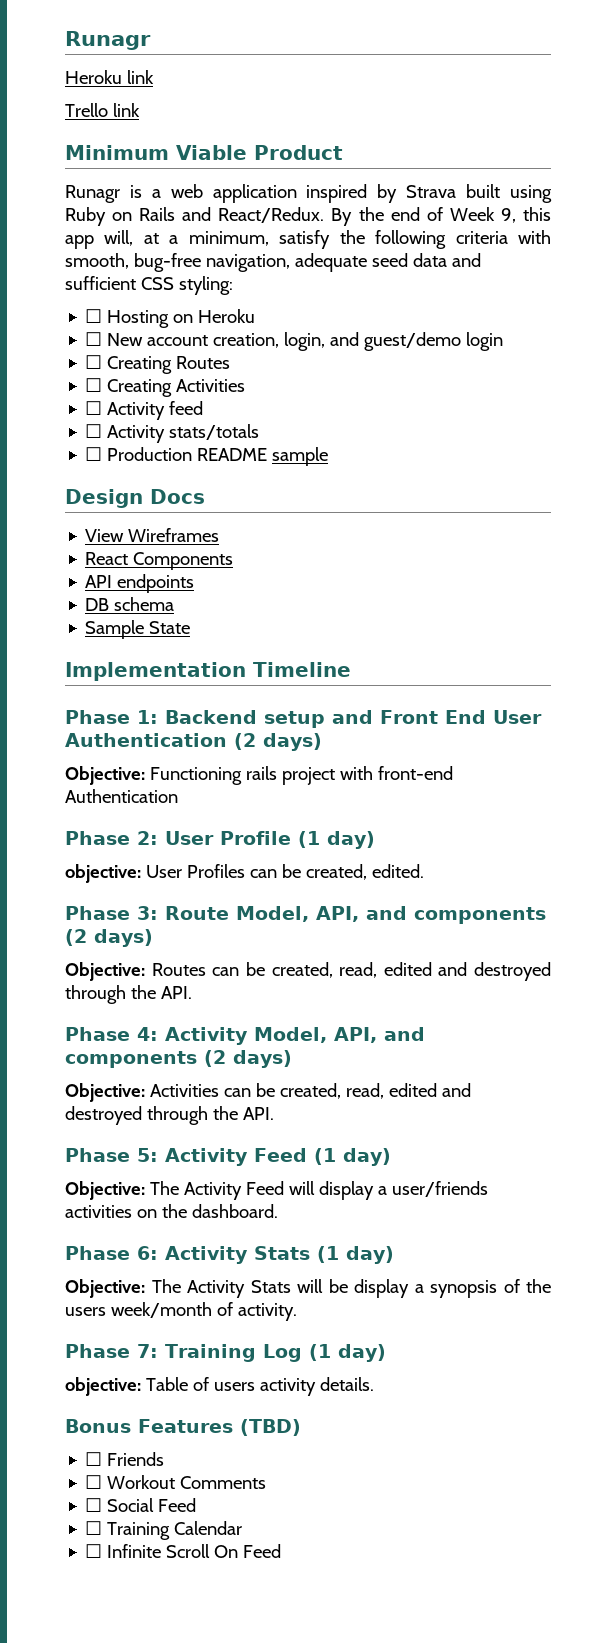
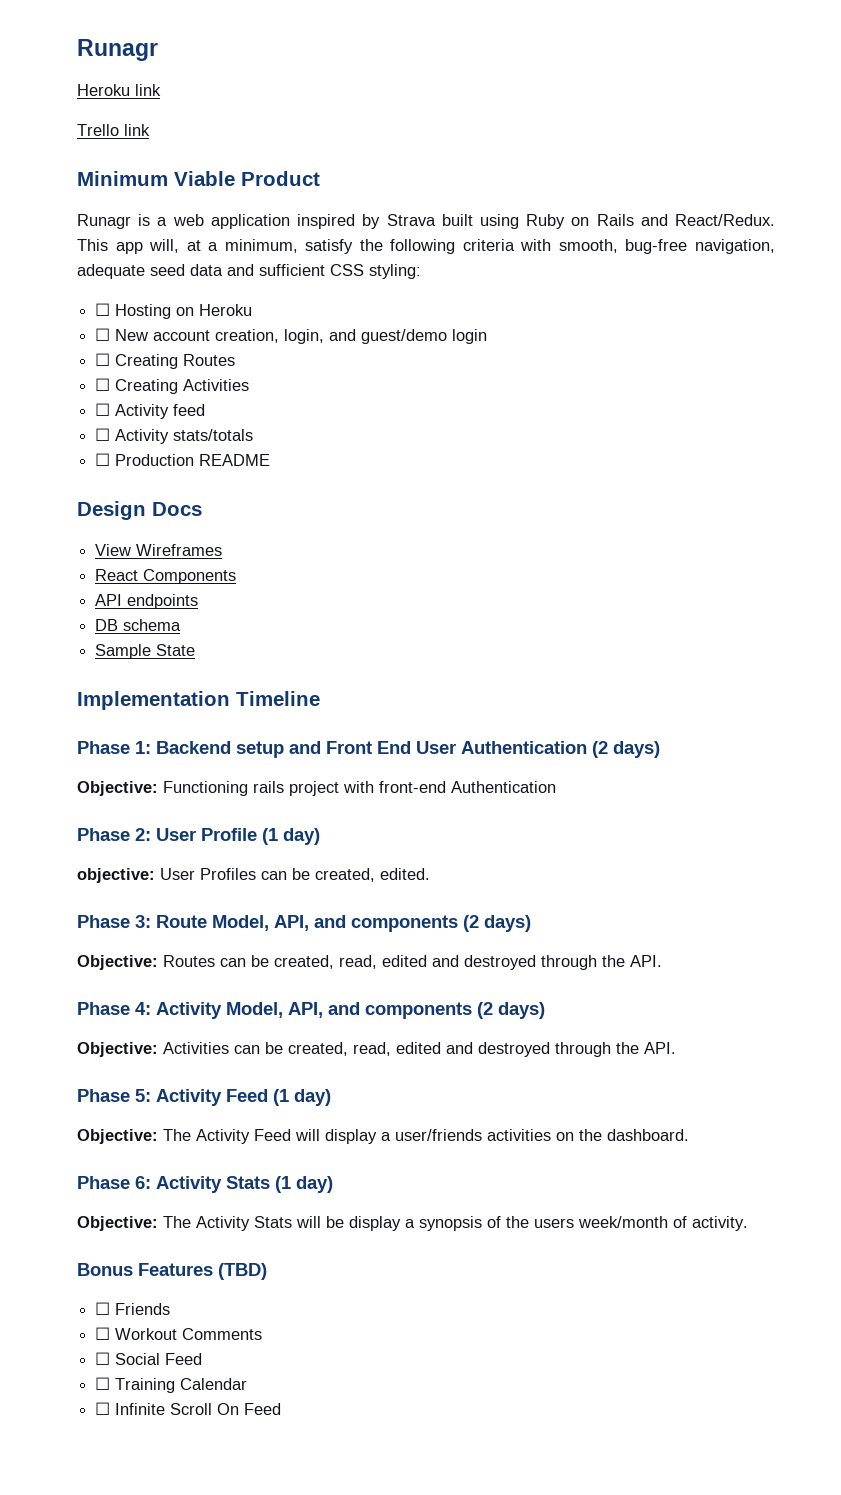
[331,207,551,226] By the end of Week 9, this -> [77,239,108,251] This
[272,447,329,466] sample -> (271, 460) none
[65,1344,386,1362] [65,1377,374,1396] // Phase 7: Training Log (1 day) // objective: Table of users activity details. -> (748, 1223) none

